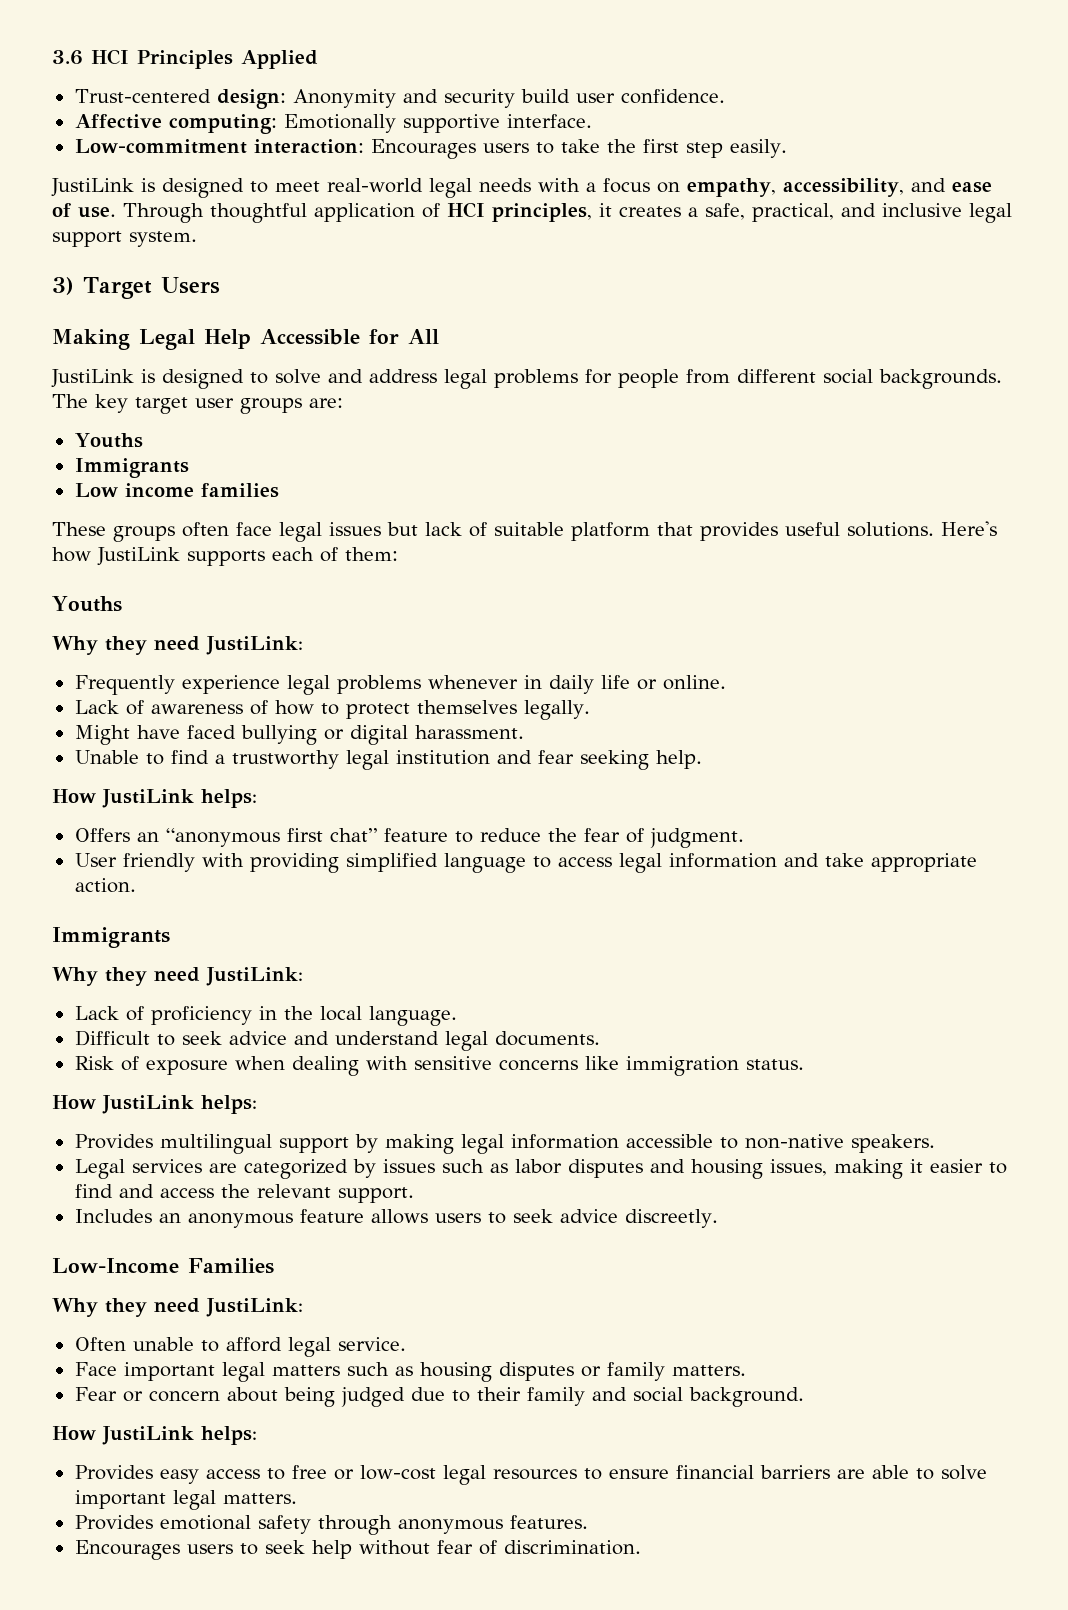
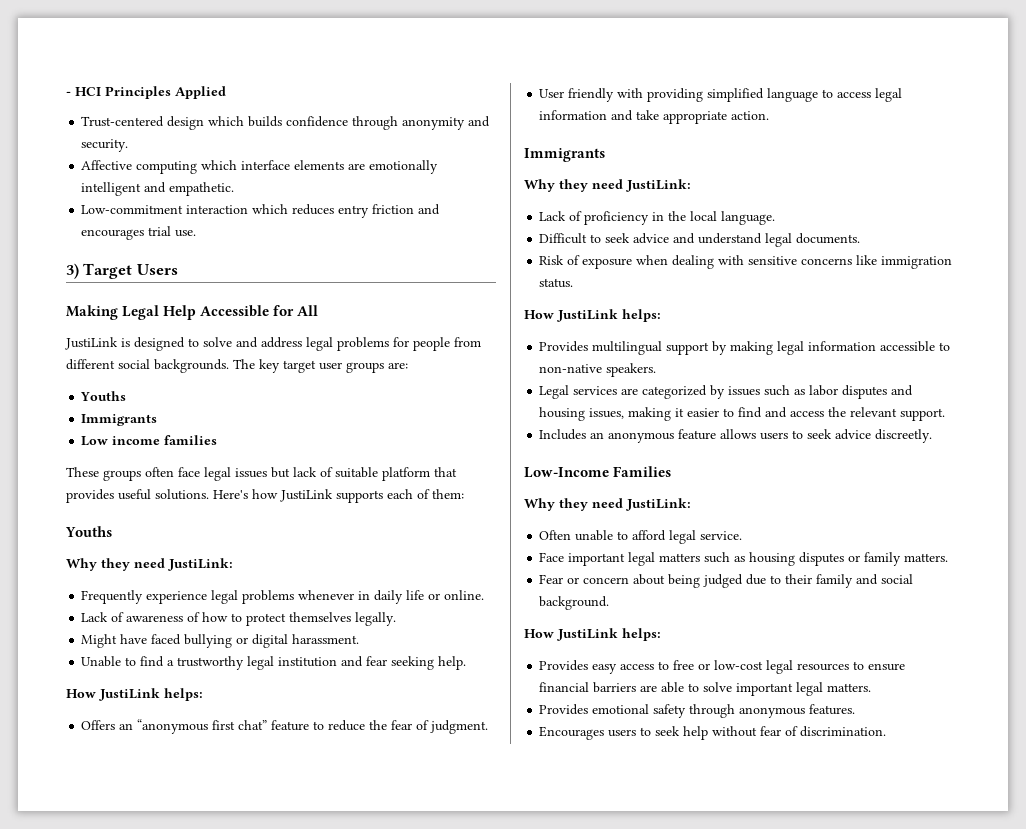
[52,50,83,65] 3.6 -> [66,91,71,96] -
[216,89,725,109] [74,114,592,134] [74,139,787,159] [51,178,992,198] [52,202,1012,223] [52,231,197,247] design: Anonymity and security build user confidence. // Affective computing: Emotionally supportive interface. // Low-commitment interaction: Encourages users to take the first step easily. // JustiLink is designed to meet real-world legal needs with a focus on empathy, accessibility, and ease of use. Through thoughtful application of HCI principles, it creates a safe, practical, and inclusive legal support system. -> [167,116,491,130] [81,139,129,152] [81,160,439,174] [81,182,235,196] [81,204,441,218] [81,226,197,240] design which builds confidence through anonymity and security. // Affective computing which interface elements are emotionally intelligent and empathetic. // Low-commitment interaction which reduces entry friction and encourages trial use.

